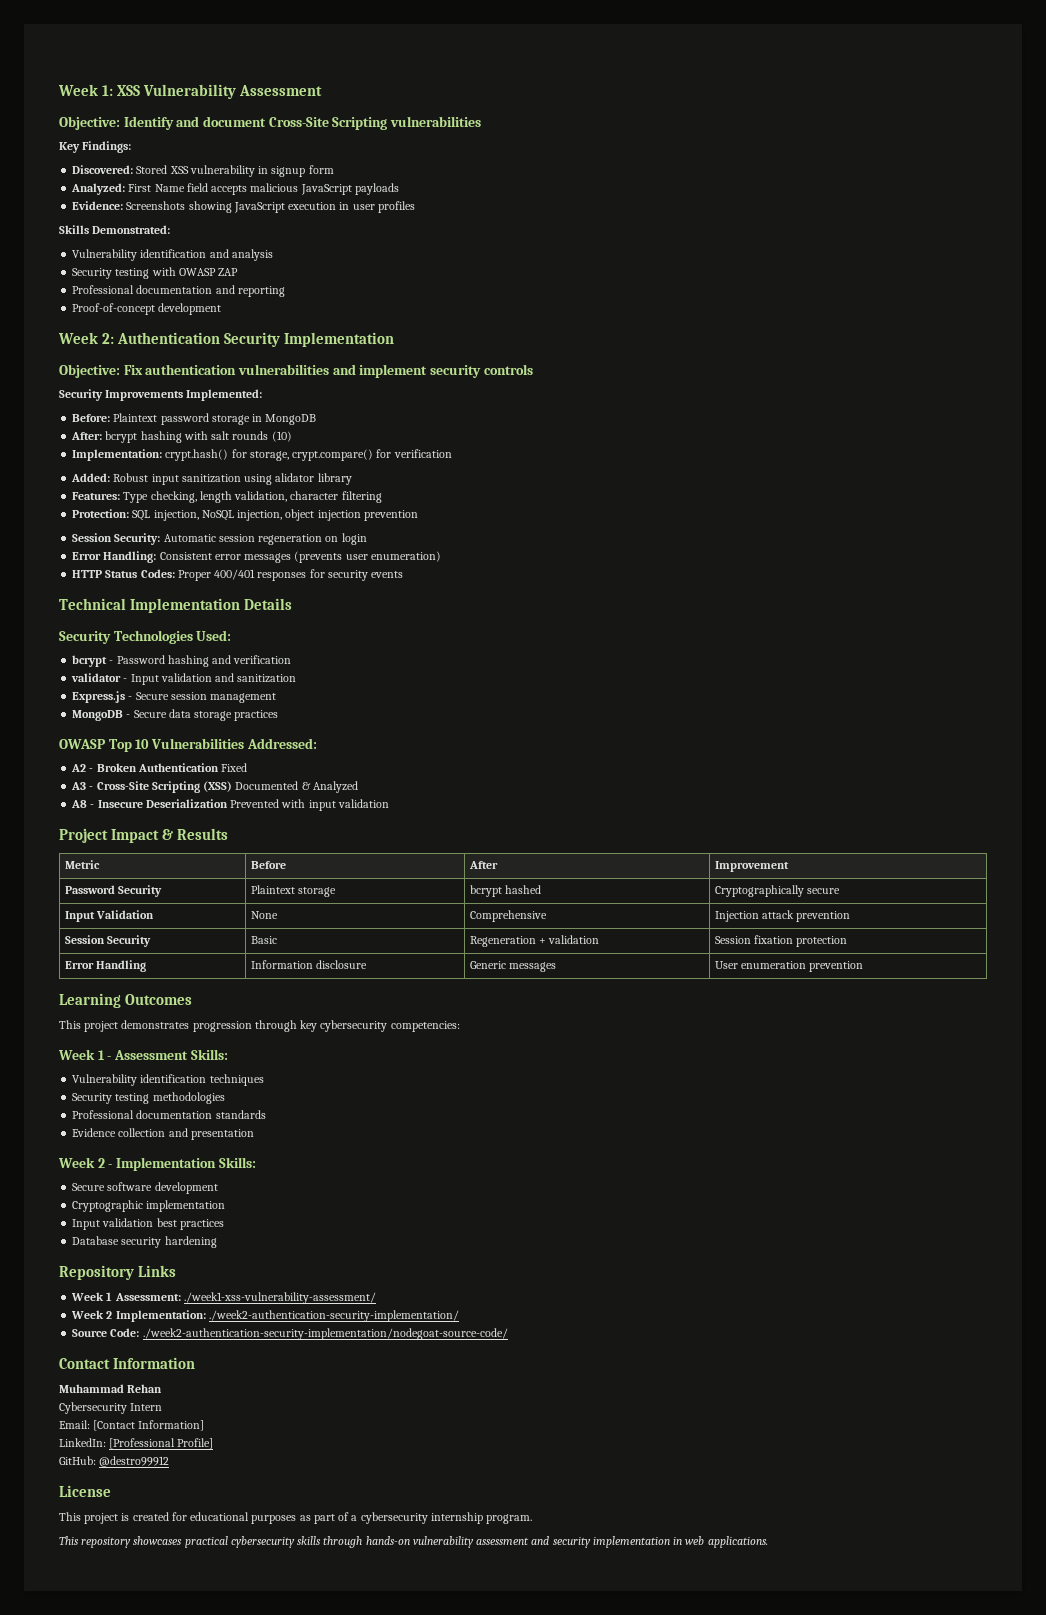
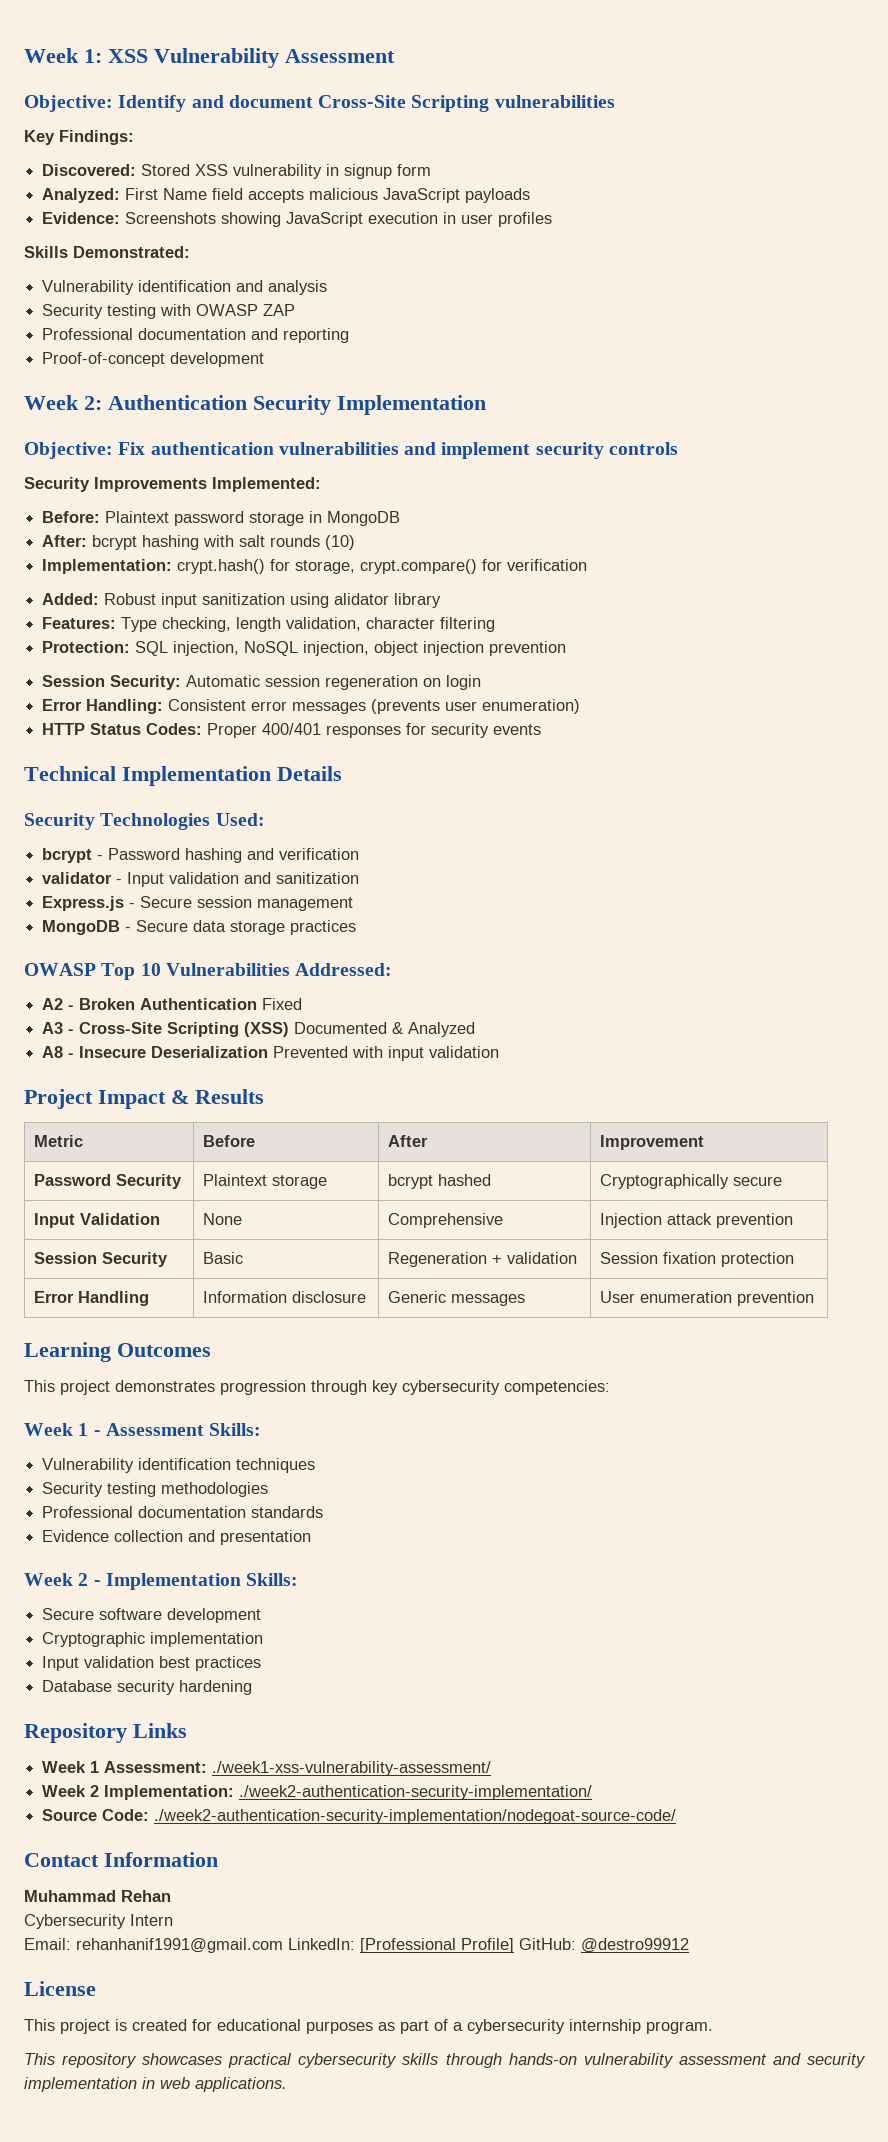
[93,1420,205,1431] [Contact Information] // -> [76,1938,283,1953] rehanhanif1991@gmail.com
(214, 1443) // -> (514, 1945) none

